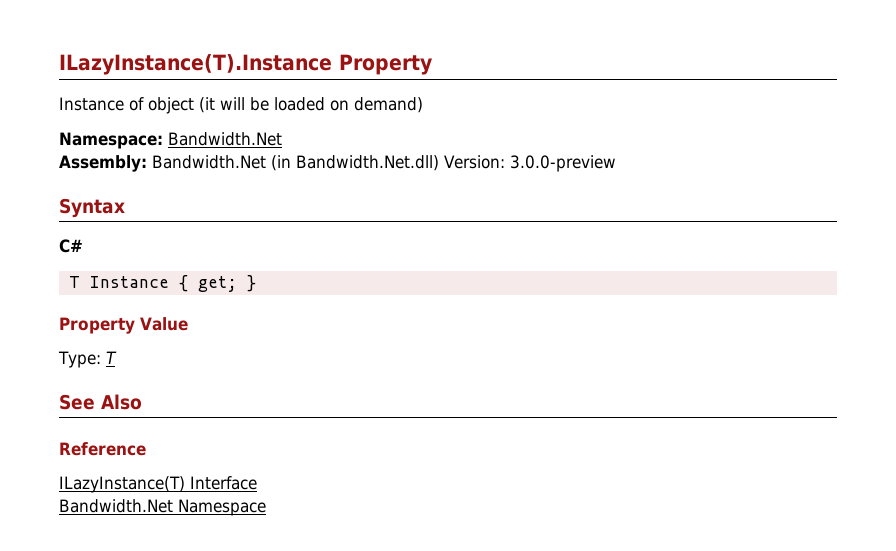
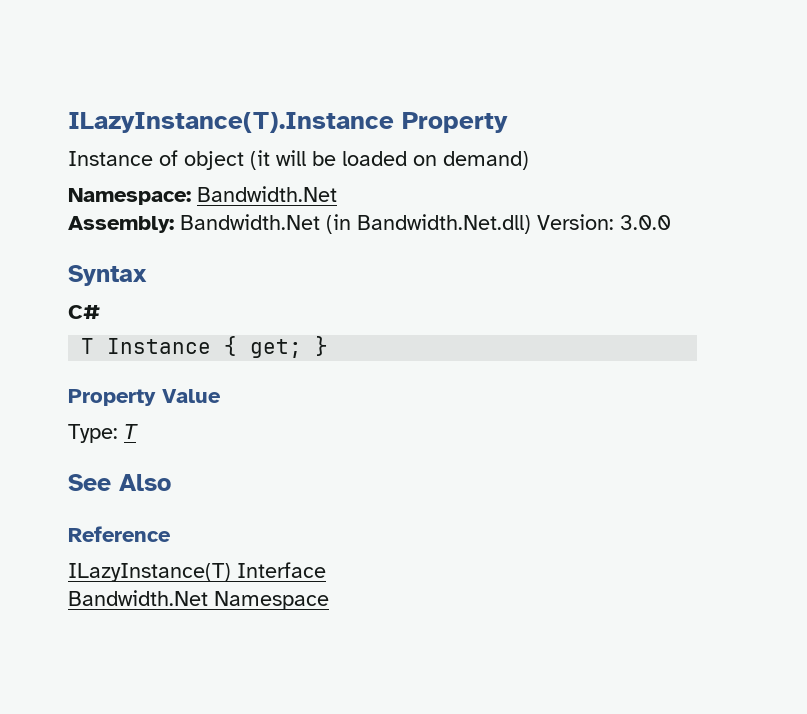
[509,155,616,172] 3.0.0-preview -> [620,215,671,230] 3.0.0

